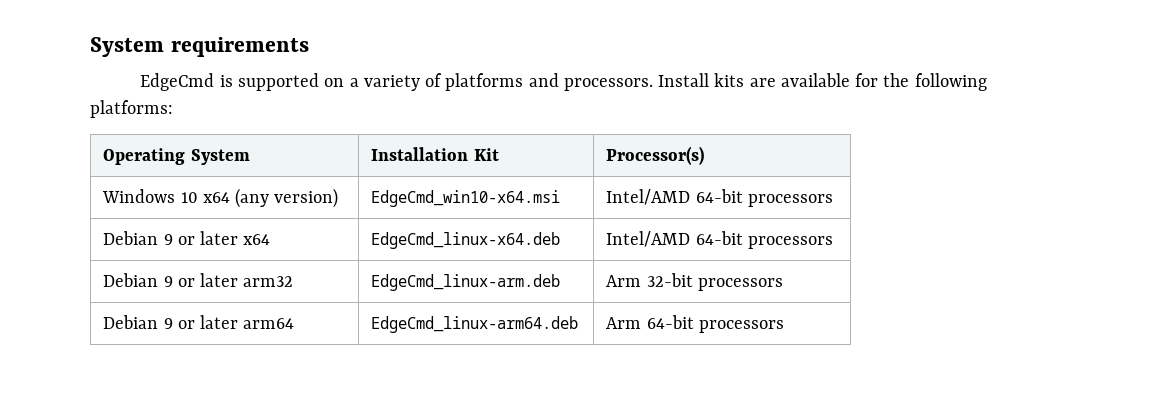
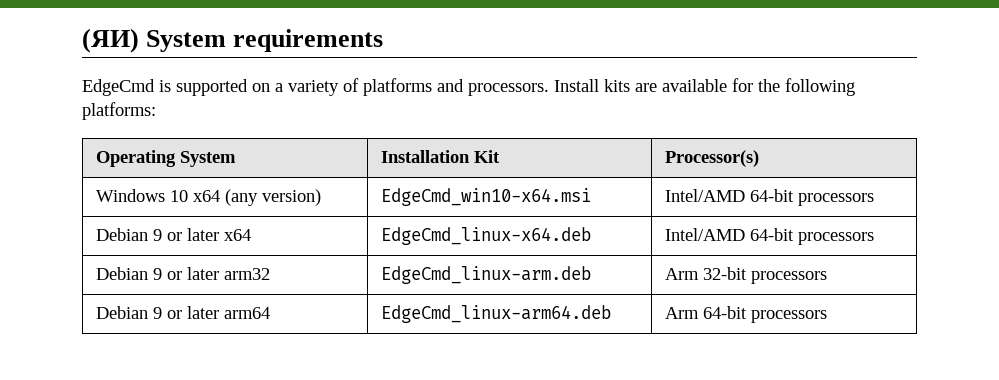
(90, 47) none -> [82,28,139,53] (ЯИ)

